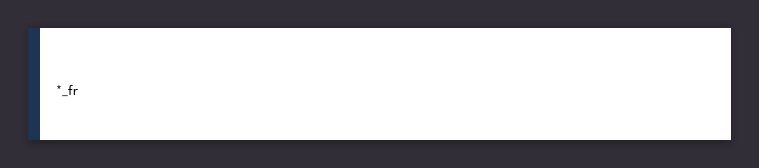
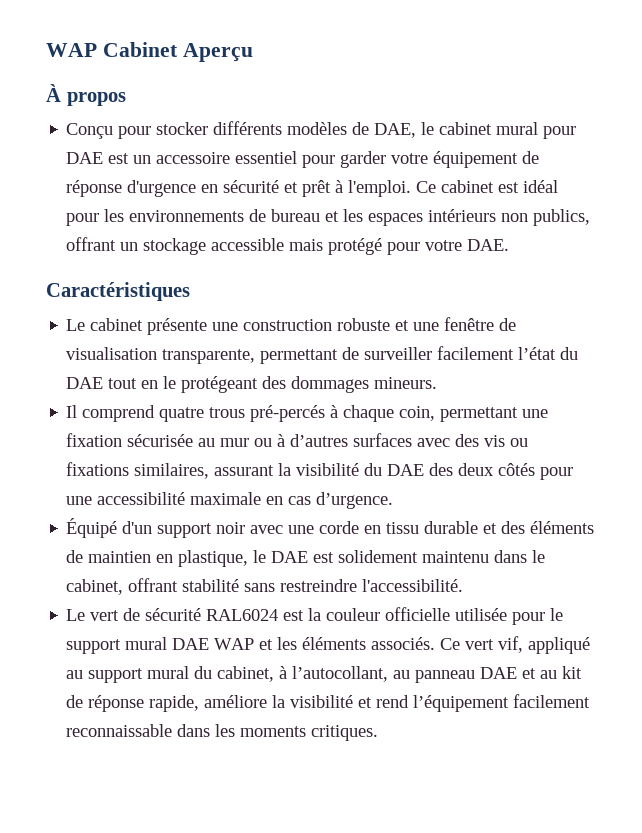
[56,84,78,97] *_fr -> [46,42,253,62] [46,84,126,106] [66,121,577,139] [66,151,540,168] [66,180,559,197] [66,209,591,226] [66,237,510,255] [46,282,190,301] [66,317,517,335] [66,346,579,364] [66,376,438,393] [66,405,549,422] [66,433,529,447] [66,462,574,480] [66,492,394,509] [66,518,595,538] [66,550,546,567] [66,578,464,595] [66,607,564,625] [66,636,591,654] [66,666,583,683] [66,694,591,712] [66,724,379,741] WAP Cabinet Aperçu // À propos // Conçu pour stocker différents modèles de DAE, le cabinet mural pour DAE est un accessoire essentiel pour garder votre équipement de réponse d'urgence en sécurité et prêt à l'emploi. Ce cabinet est idéal pour les environnements de bureau et les espaces intérieurs non publics, offrant un stockage accessible mais protégé pour votre DAE. // Caractéristiques // Le cabinet présente une construction robuste et une fenêtre de visualisation transparente, permettant de surveiller facilement l’état du DAE tout en le protégeant des dommages mineurs. // Il comprend quatre trous pré-percés à chaque coin, permettant une fixation sécurisée au mur ou à d’autres surfaces avec des vis ou fixations similaires, assurant la visibilité du DAE des deux côtés pour une accessibilité maximale en cas d’urgence. // Équipé d'un support noir avec une corde en tissu durable et des éléments de maintien en plastique, le DAE est solidement maintenu dans le cabinet, offrant stabilité sans restreindre l'accessibilité. // Le vert de sécurité RAL6024 est la couleur officielle utilisée pour le support mural DAE WAP et les éléments associés. Ce vert vif, appliqué au support mural du cabinet, à l’autocollant, au panneau DAE et au kit de réponse rapide, améliore la visibilité et rend l’équipement facilement reconnaissable dans les moments critiques.

